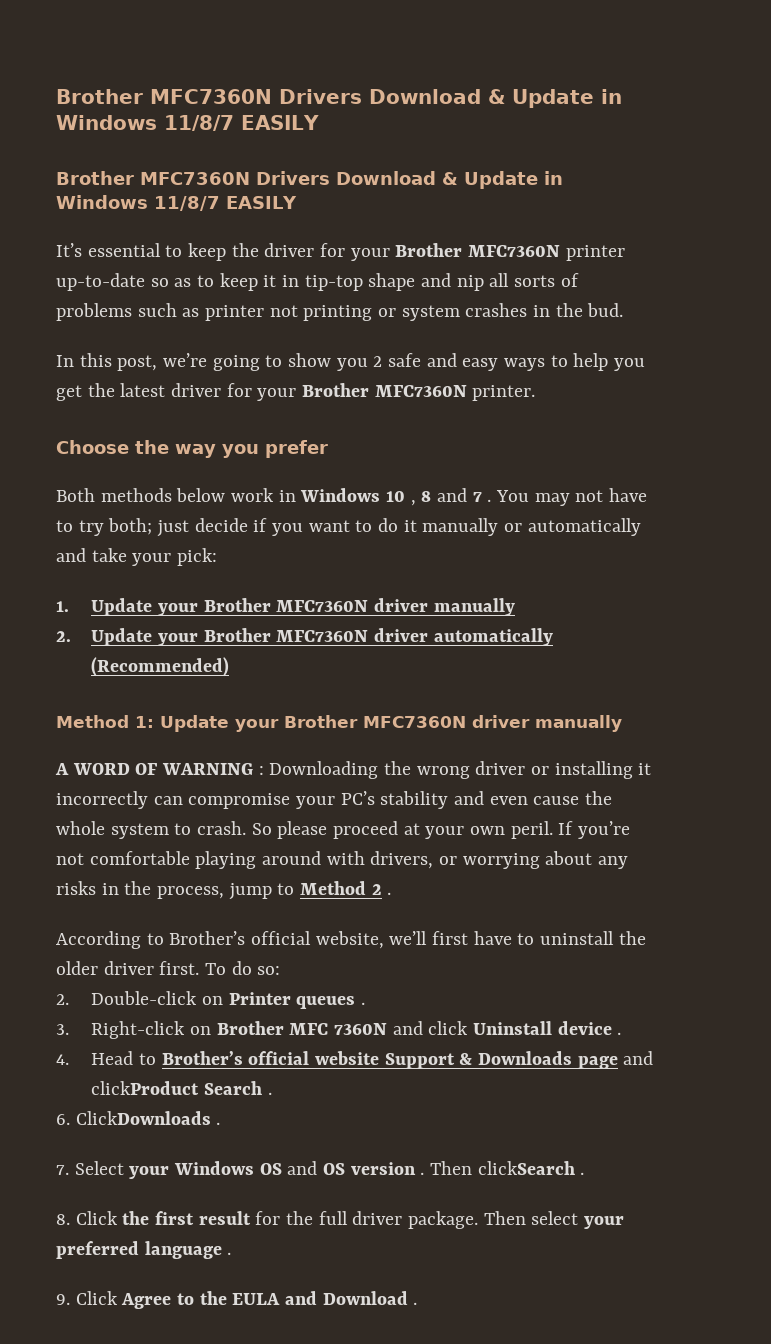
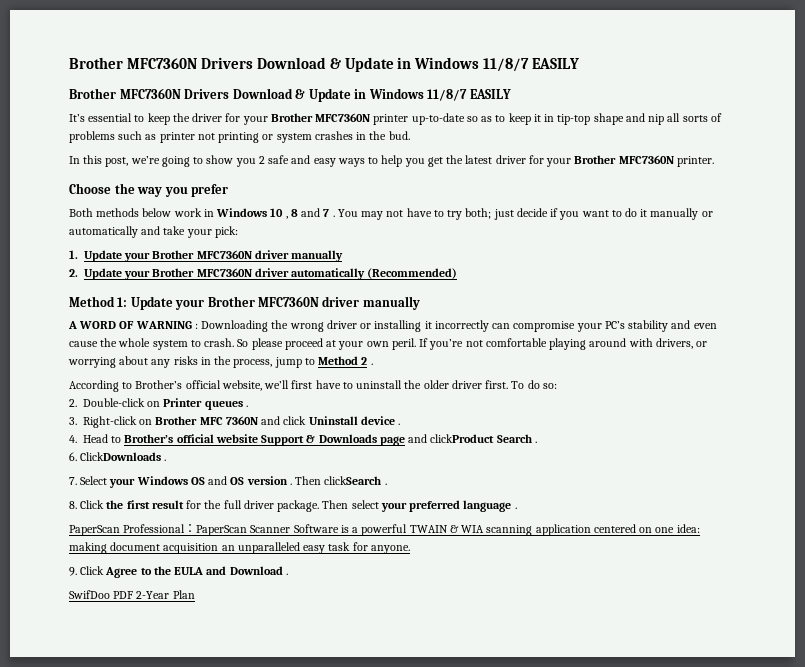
(232, 1253) none -> [69,524,700,536] [69,542,410,554] // PaperScan Professional：PaperScan Scanner Software is a powerful TWAIN & WIA scanning application centered on one idea: making document acquisition an unparalleled easy task for anyone.
(418, 1303) none -> [69,590,195,599] // SwifDoo PDF 2-Year Plan

